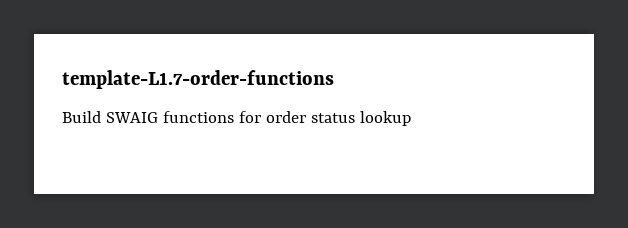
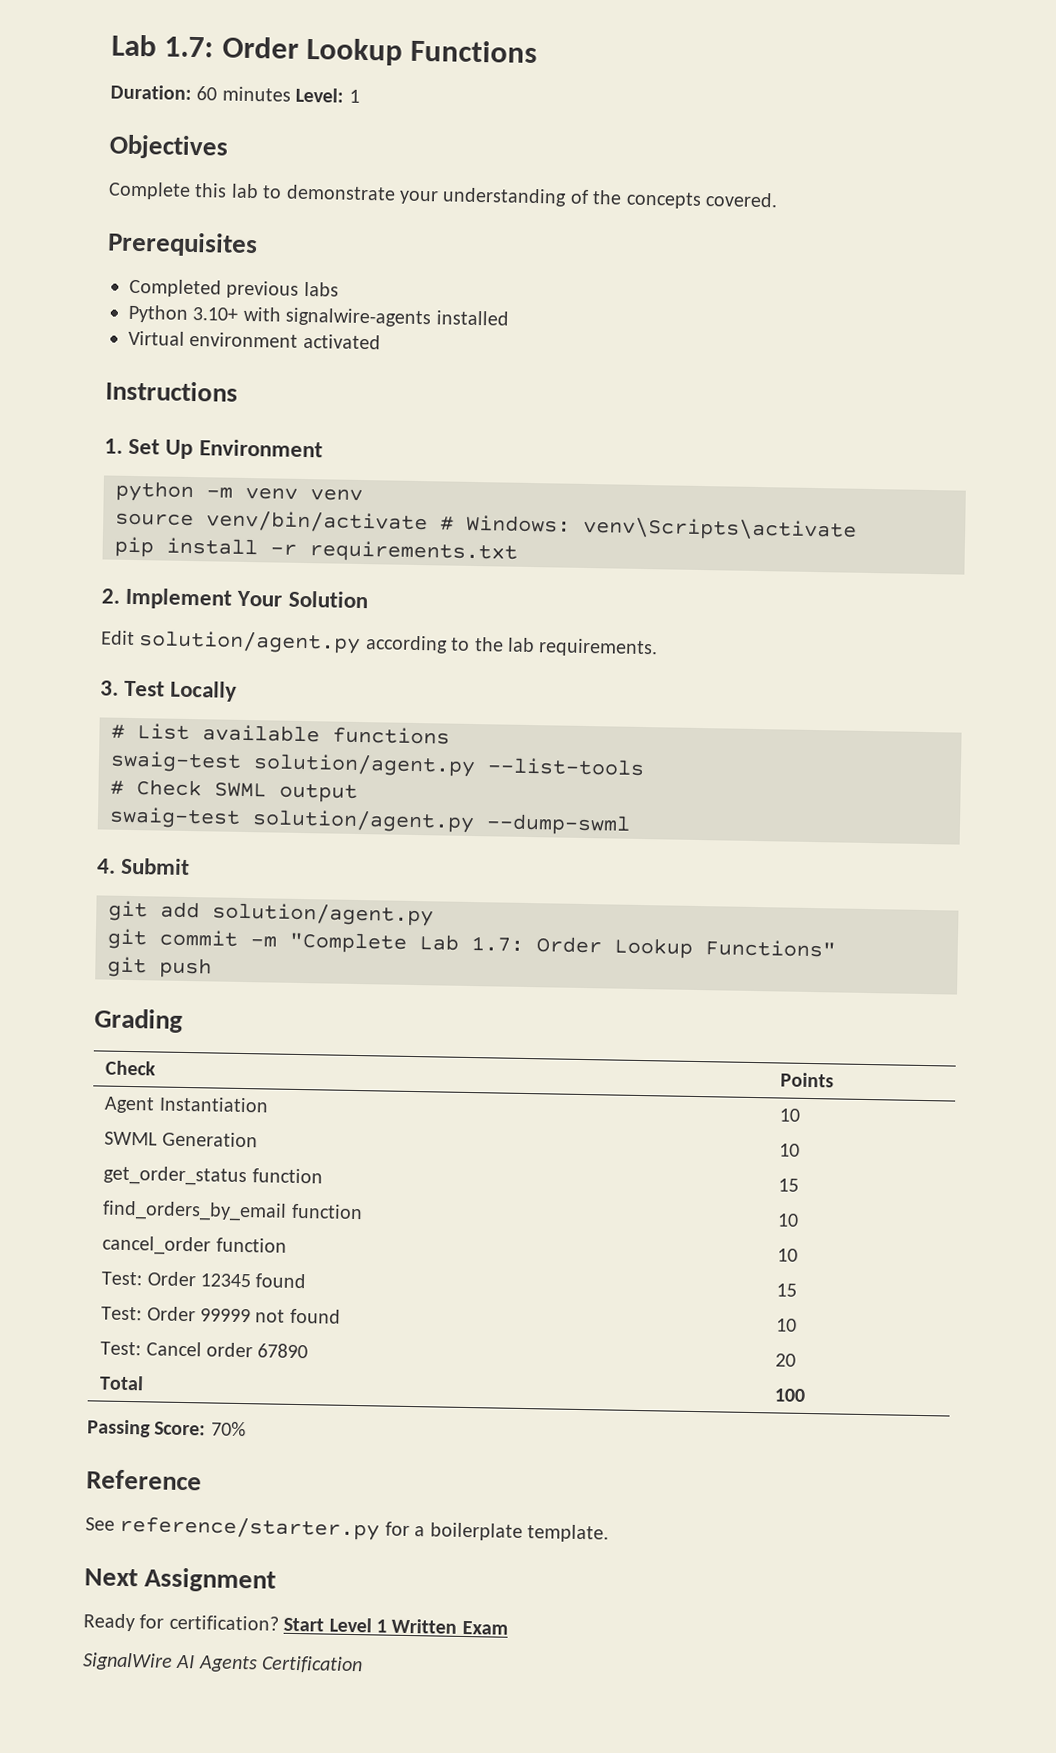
[62,70,334,89] [62,111,411,126] template-L1.7-order-functions // Build SWAIG functions for order status lookup -> [111,34,538,66] [110,84,360,103] [109,134,228,160] [108,181,778,209] [107,231,258,258] [129,278,339,299] [128,304,509,328] [128,330,381,350] [105,380,238,402] [104,438,323,460] [115,480,363,503] [115,510,857,542] [114,536,518,564] [101,587,368,610] [101,630,659,658] [100,680,238,702] [111,723,450,745] [110,750,645,778] [110,779,358,803] [109,806,631,836] [96,857,191,876] [108,900,434,927] [107,928,836,959] [107,956,212,979] [94,1008,183,1033] [105,1060,157,1076] [780,1072,835,1088] [104,1096,269,1114] [779,1108,801,1122] [104,1131,258,1148] [779,1143,801,1157] [103,1165,323,1187] [778,1178,800,1192] [102,1200,363,1222] [777,1213,800,1227] [102,1235,287,1256] [777,1248,799,1262] [101,1271,307,1289] [776,1283,798,1297] [101,1306,341,1324] [776,1318,798,1332] [100,1341,309,1359] [775,1353,797,1367] [99,1375,145,1391] [774,1388,807,1402] [87,1419,246,1438] [86,1469,202,1491] [85,1515,609,1543] [84,1567,277,1593] [83,1613,508,1635] [82,1652,364,1674] Lab 1.7: Order Lookup Functions // Duration: 60 minutes Level: 1 // Objectives // Complete this lab to demonstrate your understanding of the concepts covered. // Prerequisites // Completed previous labs // Python 3.10+ with signalwire-agents installed // Virtual environment activated // Instructions // 1. Set Up Environment // python -m venv venv // source venv/bin/activate # Windows: venv\Scripts\activate // pip install -r requirements.txt // 2. Implement Your Solution // Edit solution/agent.py according to the lab requirements. // 3. Test Locally // # List available functions // swaig-test solution/agent.py --list-tools // # Check SWML output // swaig-test solution/agent.py --dump-swml // 4. Submit // git add solution/agent.py // git commit -m "Complete Lab 1.7: Order Lookup Functions" // git push // Grading // Check | Points // Agent Instantiation | 10 // SWML Generation | 10 // get_order_status function | 15 // find_orders_by_email function | 10 // cancel_order function | 10 // Test: Order 12345 found | 15 // Test: Order 99999 not found | 10 // Test: Cancel order 67890 | 20 // Total | 100 // Passing Score: 70% // Reference // See reference/starter.py for a boilerplate template. // Next Assignment // Ready for certification? Start Level 1 Written Exam // SignalWire AI Agents Certification

